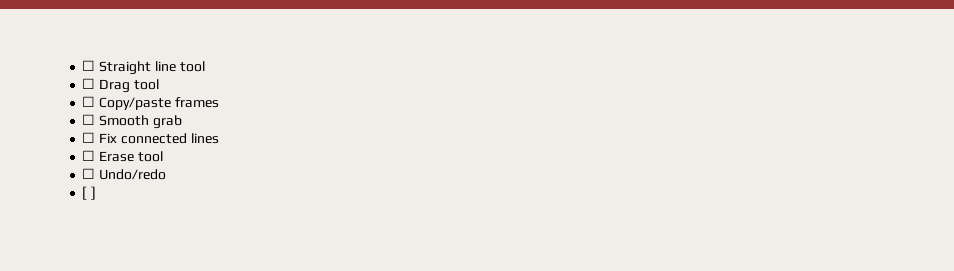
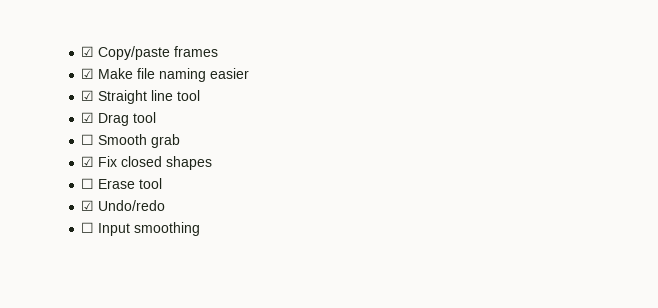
[82,60,96,71] ☐ -> [81,46,219,60] [81,68,250,82] [81,90,95,101] ☑ Copy/paste frames // ☑ Make file naming easier // ☑
[82,78,96,89] ☐ -> [81,112,95,123] ☑
[82,96,219,110] // ☐ Copy/paste frames -> (157, 117) none
[82,132,219,144] ☐ Fix connected lines -> [81,156,213,170] ☑ Fix closed shapes
[82,168,96,179] ☐ -> [81,200,95,211] ☑
[82,186,97,200] [ ] -> [81,222,201,236] ☐ Input smoothing

